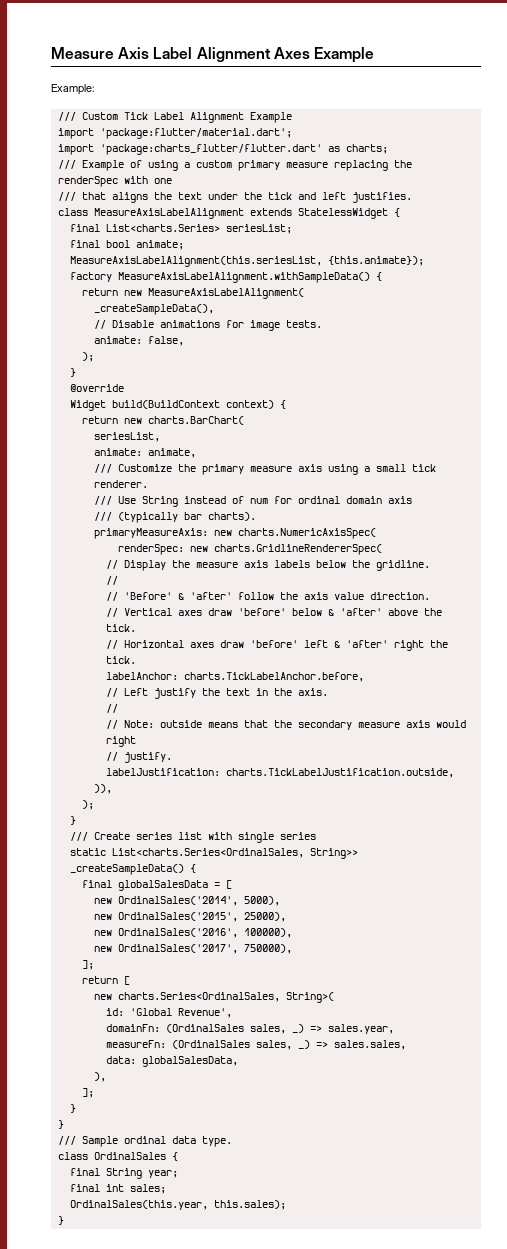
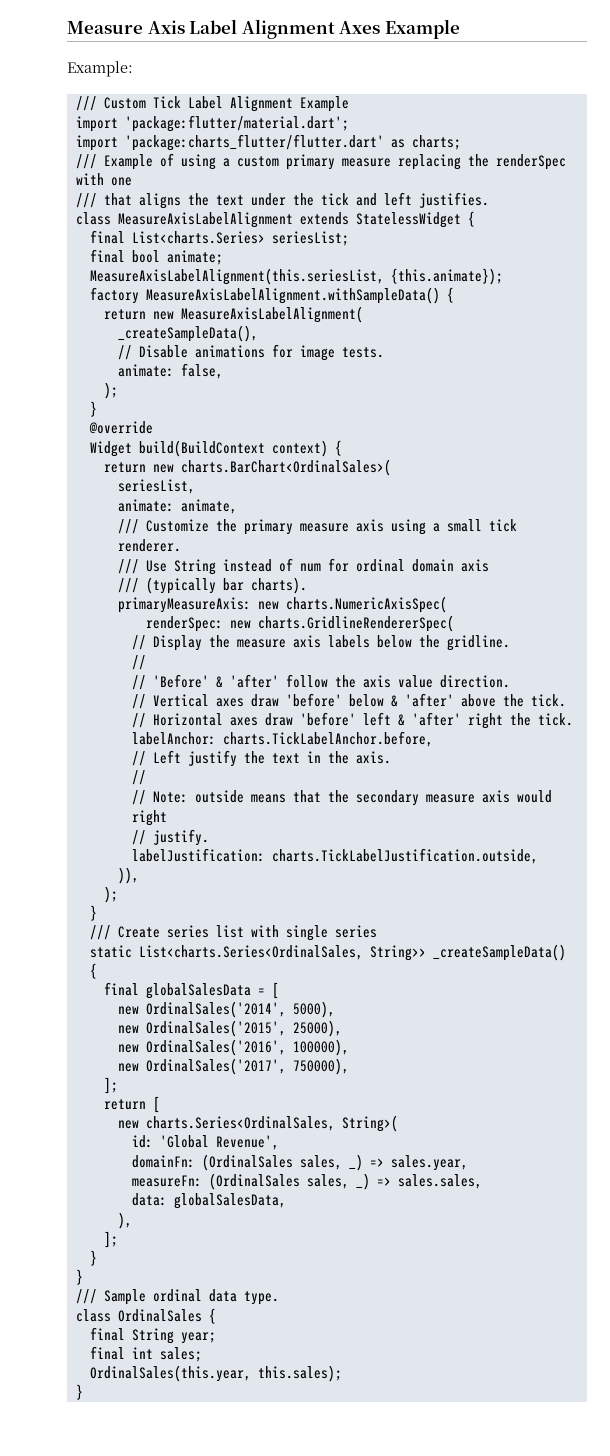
[147,416,244,425] charts.BarChart( -> [180,459,391,476] charts.BarChart<OrdinalSales>(

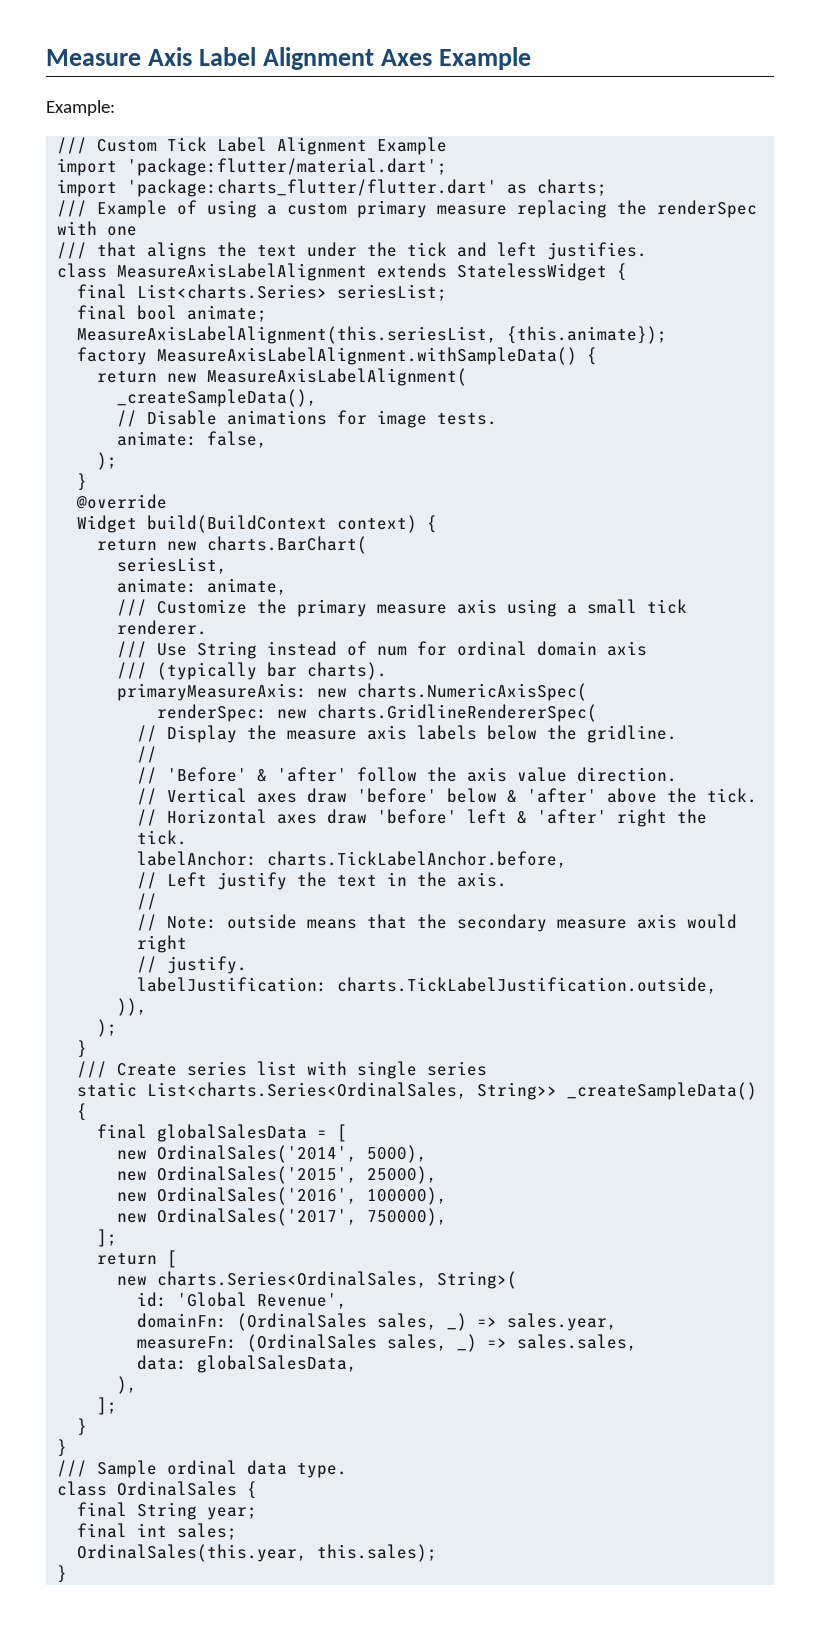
[180,459,391,476] charts.BarChart<OrdinalSales>( -> [207,536,368,554] charts.BarChart(

